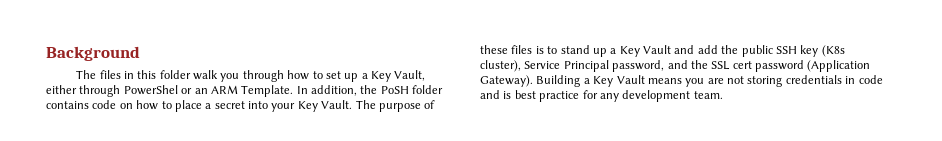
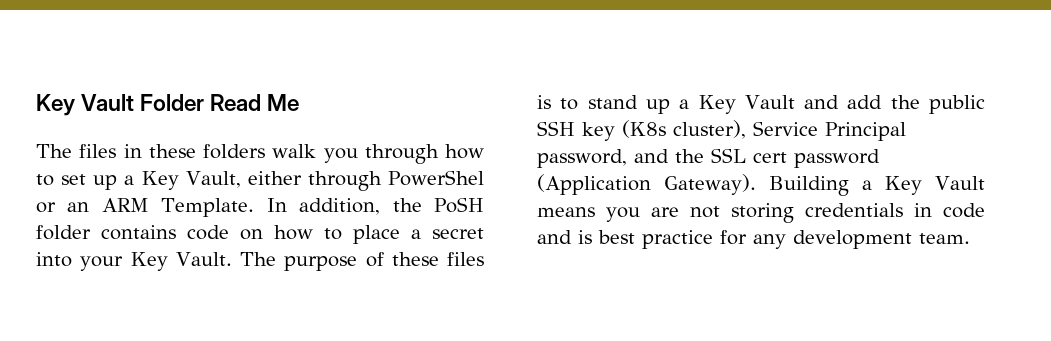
[46,46,140,61] Background -> [36,94,300,116] Key Vault Folder Read Me
[137,70,191,79] this folder -> [148,144,265,159] these folders

